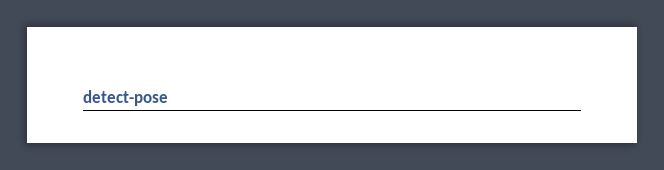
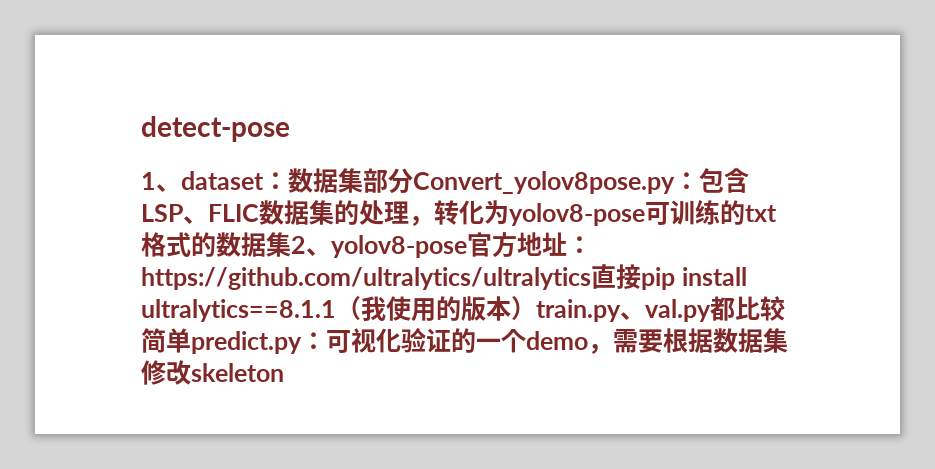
(168, 98) none -> [141,168,749,194] [141,200,777,226] [141,232,592,258] [141,264,747,290] [141,296,785,322] [141,328,788,354] [141,360,284,385] // 1、dataset：数据集部分Convert_yolov8pose.py：包含LSP、FLIC数据集的处理，转化为yolov8-pose可训练的txt格式的数据集2、yolov8-pose官方地址：https://github.com/ultralytics/ultralytics直接pip install ultralytics==8.1.1（我使用的版本）train.py、val.py都比较简单predict.py：可视化验证的一个demo，需要根据数据集修改skeleton

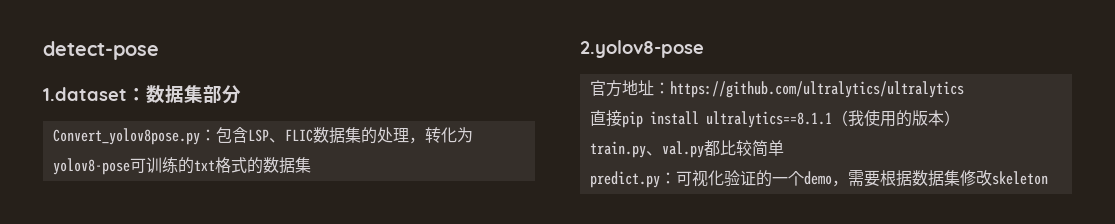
[141,171,264,192] 1、dataset -> [43,87,127,101] 1.dataset
(413, 181) none -> (241, 94) //
[291,235,467,258] 2、yolov8-pose -> [580,40,704,58] // 2.yolov8-pose //
(591, 278) none -> (964, 89) //
(536, 308) none -> (960, 118) //
(191, 340) none -> (784, 148) //

